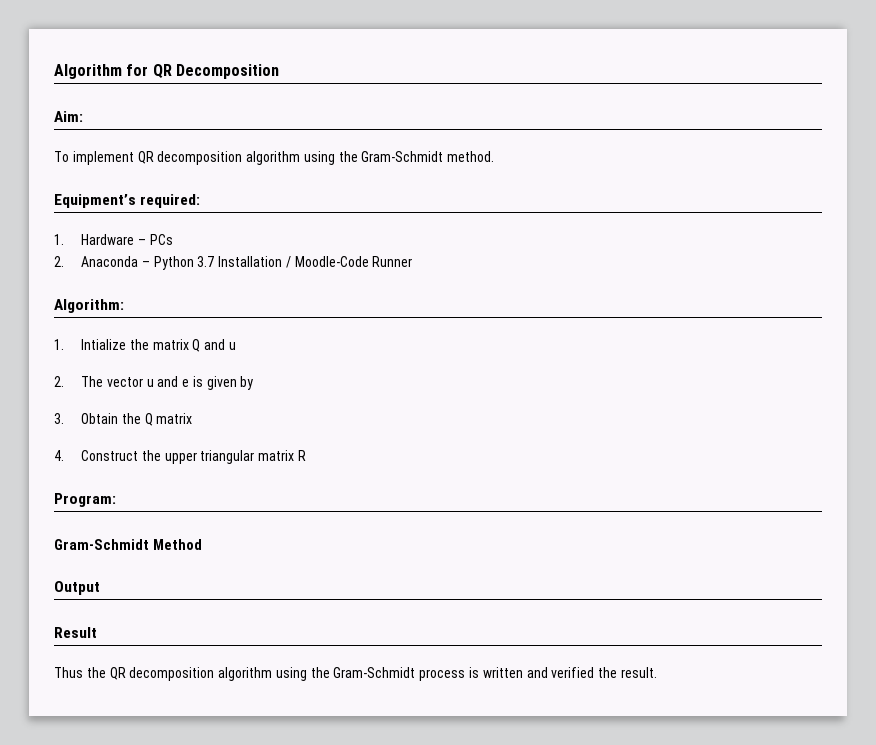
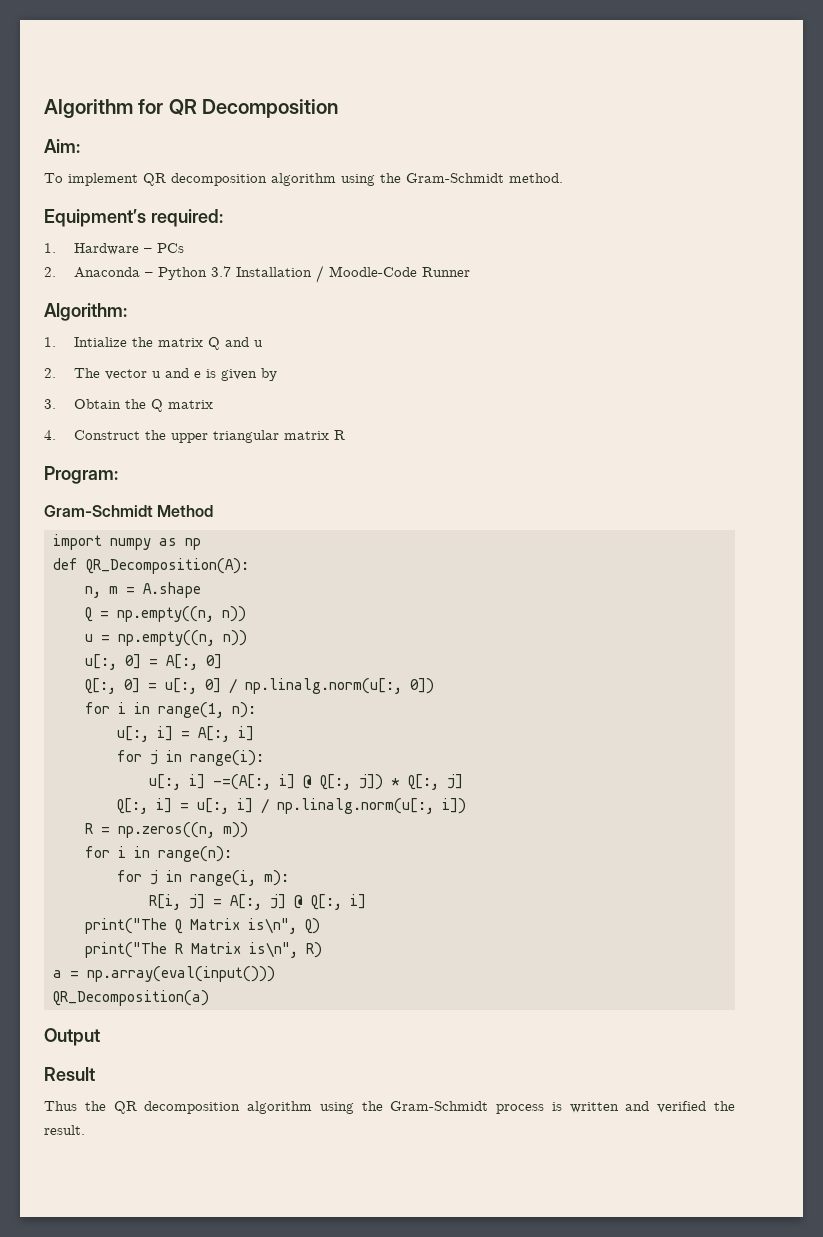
(202, 544) none -> [53,534,201,550] [53,558,249,574] [85,582,201,598] [85,606,246,622] [85,630,247,646] [85,654,222,670] [85,678,434,694] [85,702,256,718] [117,726,254,742] [117,750,264,766] [149,774,463,790] [117,798,466,814] [85,822,248,838] [85,846,232,862] [117,870,289,886] [149,894,366,910] [85,918,320,934] [85,942,322,958] [53,966,275,982] [53,990,209,1006] // import numpy as np // def QR_Decomposition(A): // n, m = A.shape // Q = np.empty((n, n)) // u = np.empty((n, n)) // u[:, 0] = A[:, 0] // Q[:, 0] = u[:, 0] / np.linalg.norm(u[:, 0]) // for i in range(1, n): // u[:, i] = A[:, i] // for j in range(i): // u[:, i] -=(A[:, i] @ Q[:, j]) * Q[:, j] // Q[:, i] = u[:, i] / np.linalg.norm(u[:, i]) // R = np.zeros((n, m)) // for i in range(n): // for j in range(i, m): // R[i, j] = A[:, j] @ Q[:, i] // print("The Q Matrix is\n", Q) // print("The R Matrix is\n", R) // a = np.array(eval(input())) // QR_Decomposition(a)

